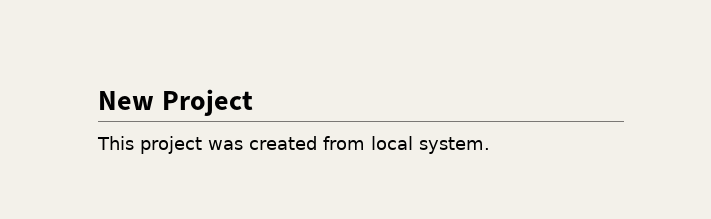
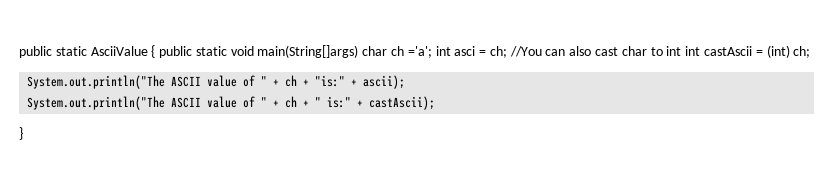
[98,89,253,116] [97,136,490,154] New Project // This project was created from local system. -> [19,45,811,58] [27,75,406,89] [27,96,436,110] [19,127,23,140] public static AsciiValue { public static void main(String[]args) char ch ='a'; int asci = ch; //You can also cast char to int int castAscii = (int) ch; // System.out.println("The ASCII value of " + ch + "is:" + ascii); // System.out.println("The ASCII value of " + ch + " is:" + castAscii); // }

